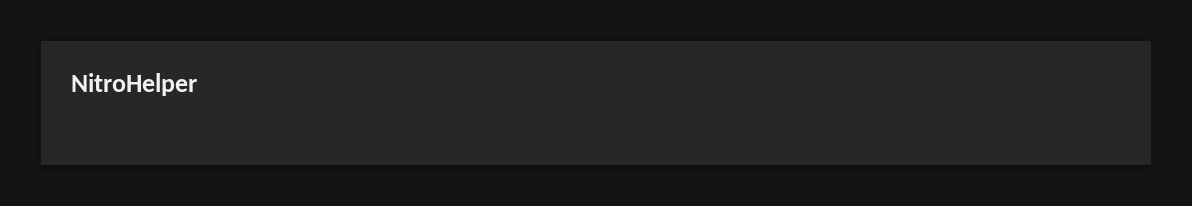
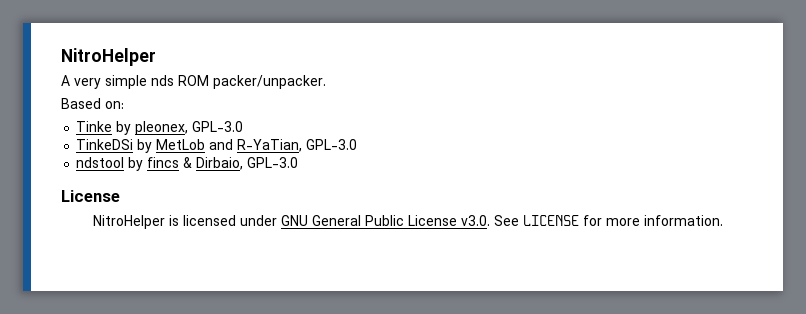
[71,73,197,96] NitroHelper -> [61,48,156,66] [61,75,326,89] [61,98,124,109] [76,121,244,135] [76,139,358,153] [76,157,299,171] [61,190,120,202] [92,215,723,229] NitroHelper // A very simple nds ROM packer/unpacker. // Based on: // Tinke by pleonex, GPL-3.0 // TinkeDSi by MetLob and R-YaTian, GPL-3.0 // ndstool by fincs & Dirbaio, GPL-3.0 // License // NitroHelper is licensed under GNU General Public License v3.0. See LICENSE for more information.

